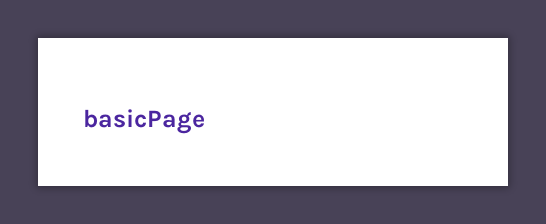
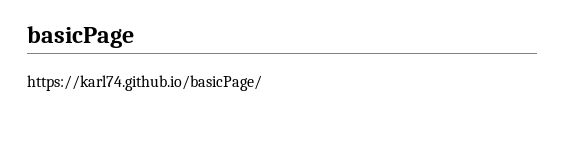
(205, 121) none -> [27,75,262,91] // https://karl74.github.io/basicPage/

